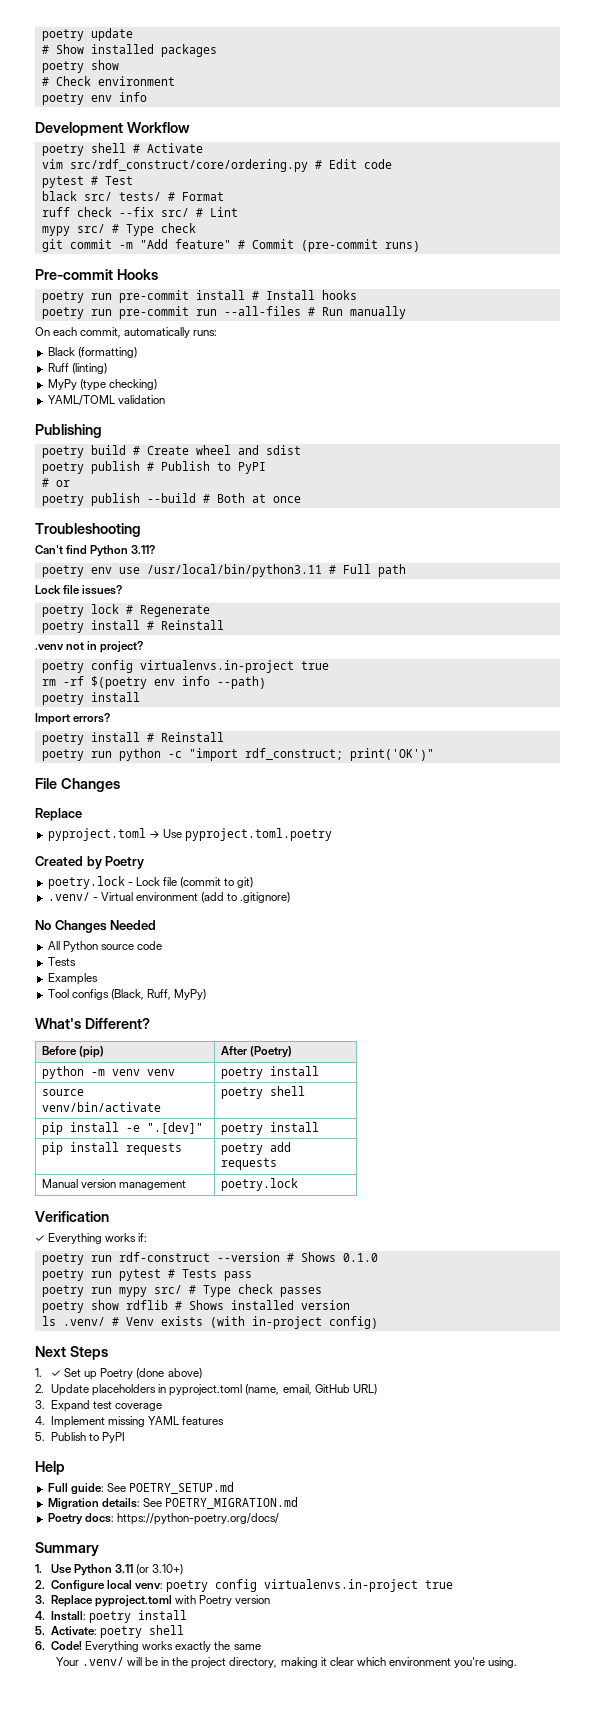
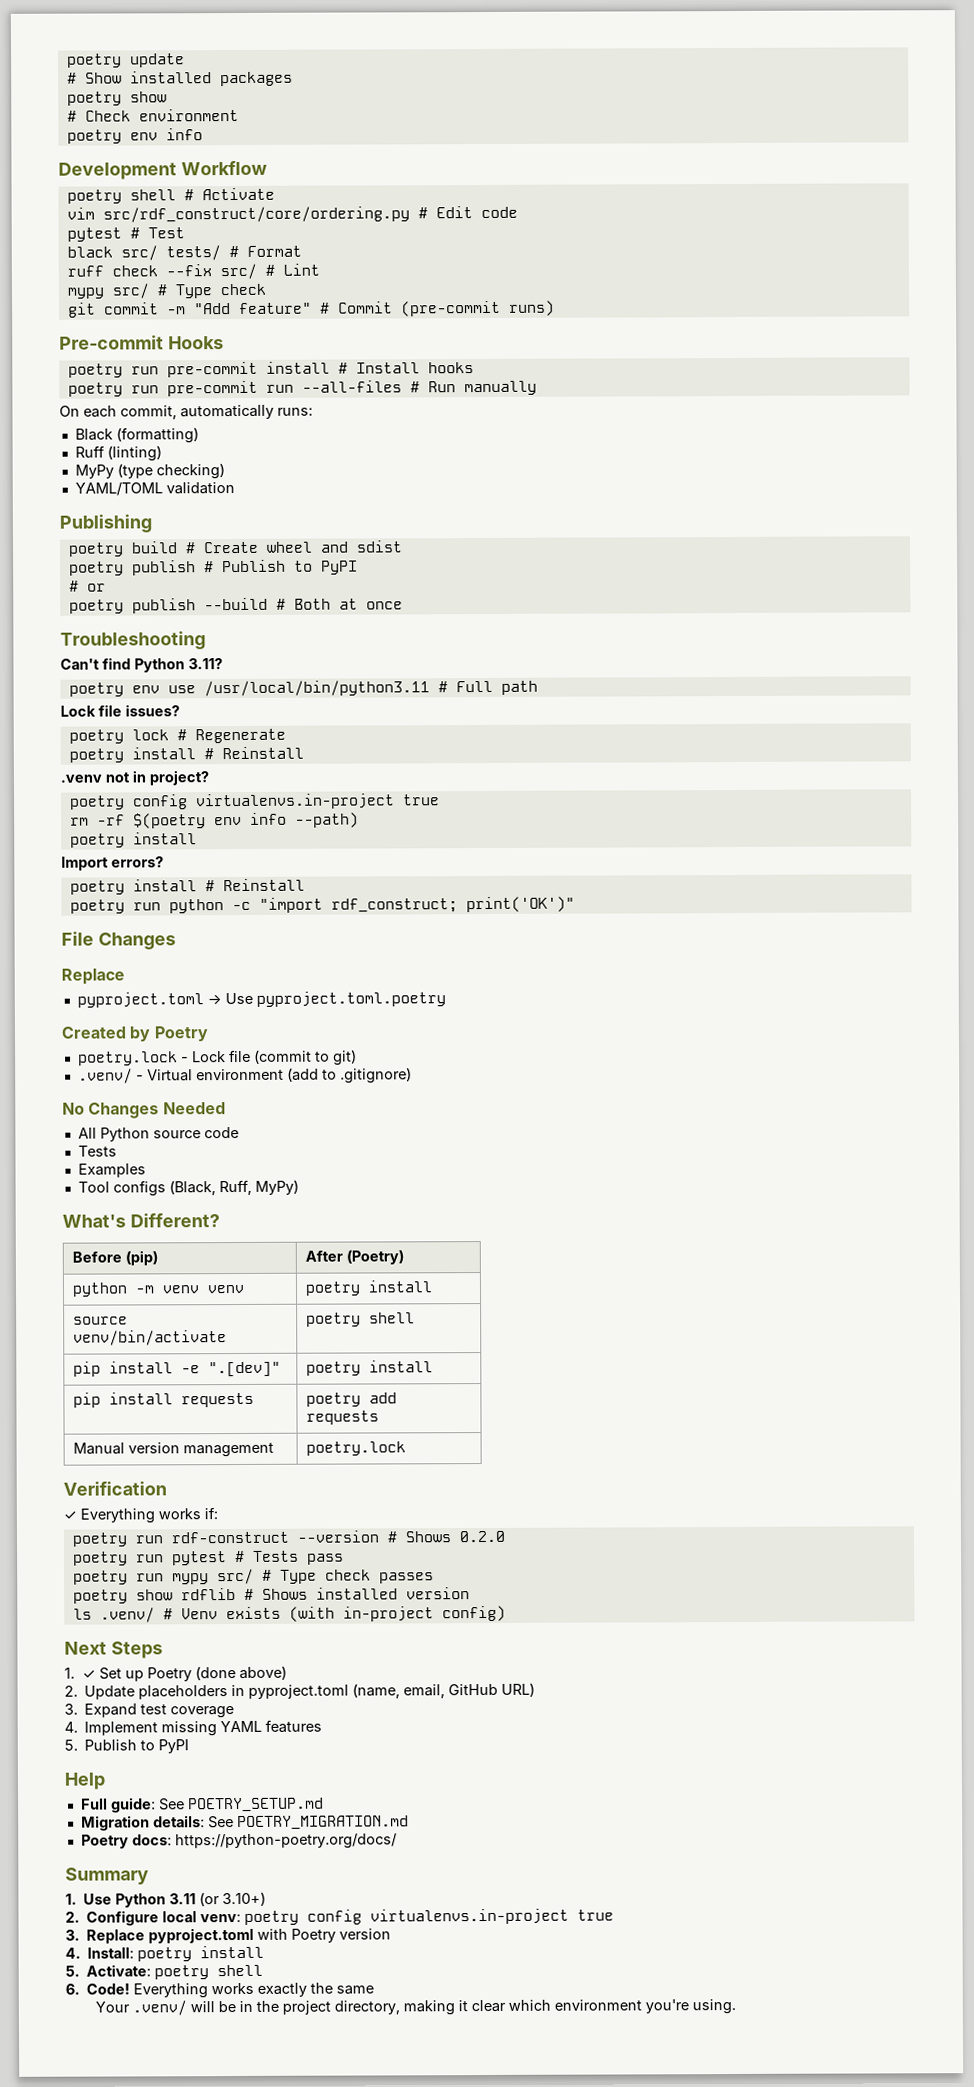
[342,1253,378,1262] 0.1.0 -> [458,1530,506,1543] 0.2.0

